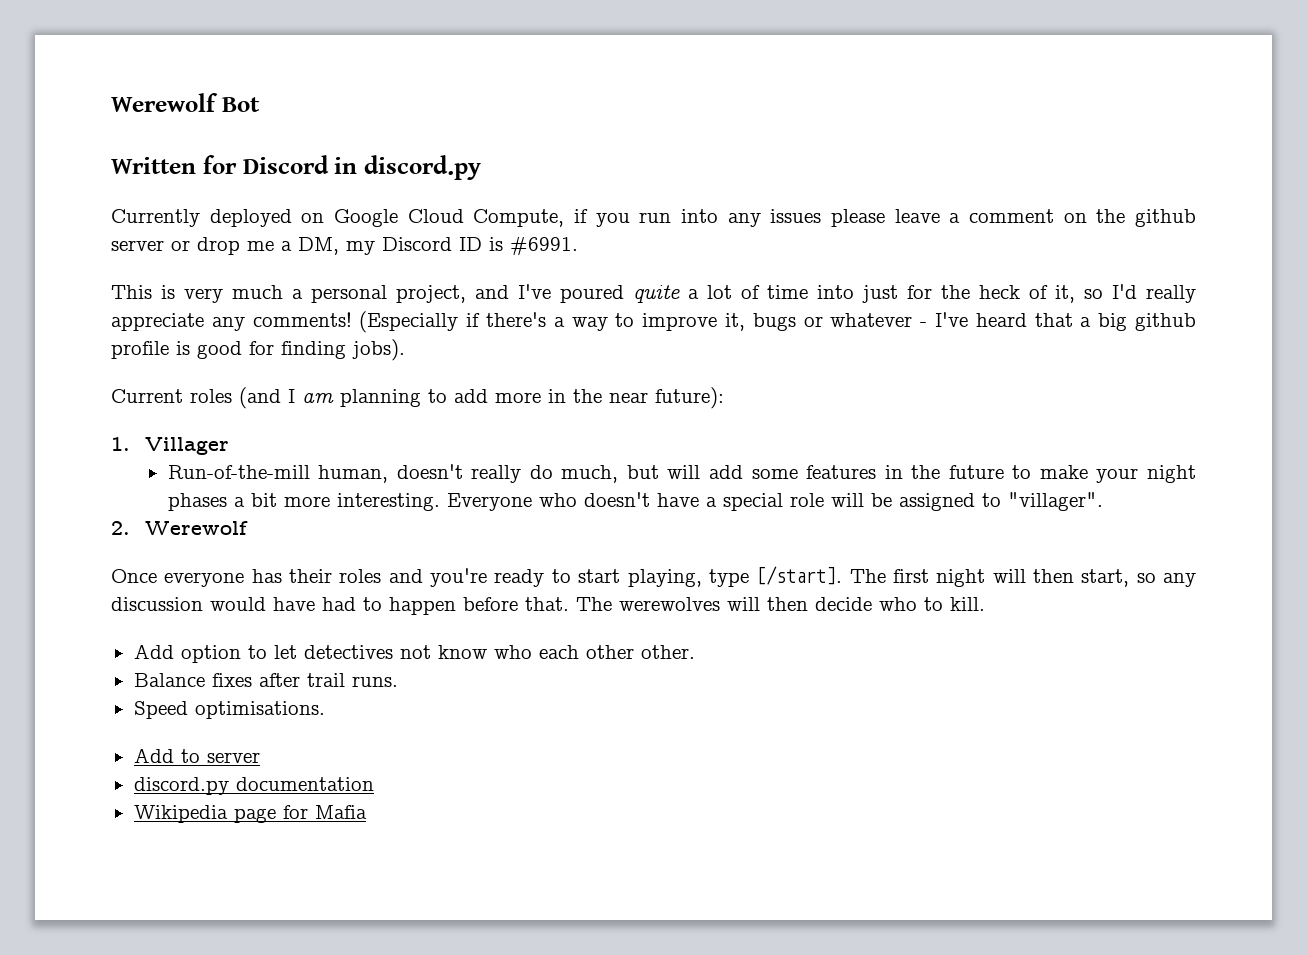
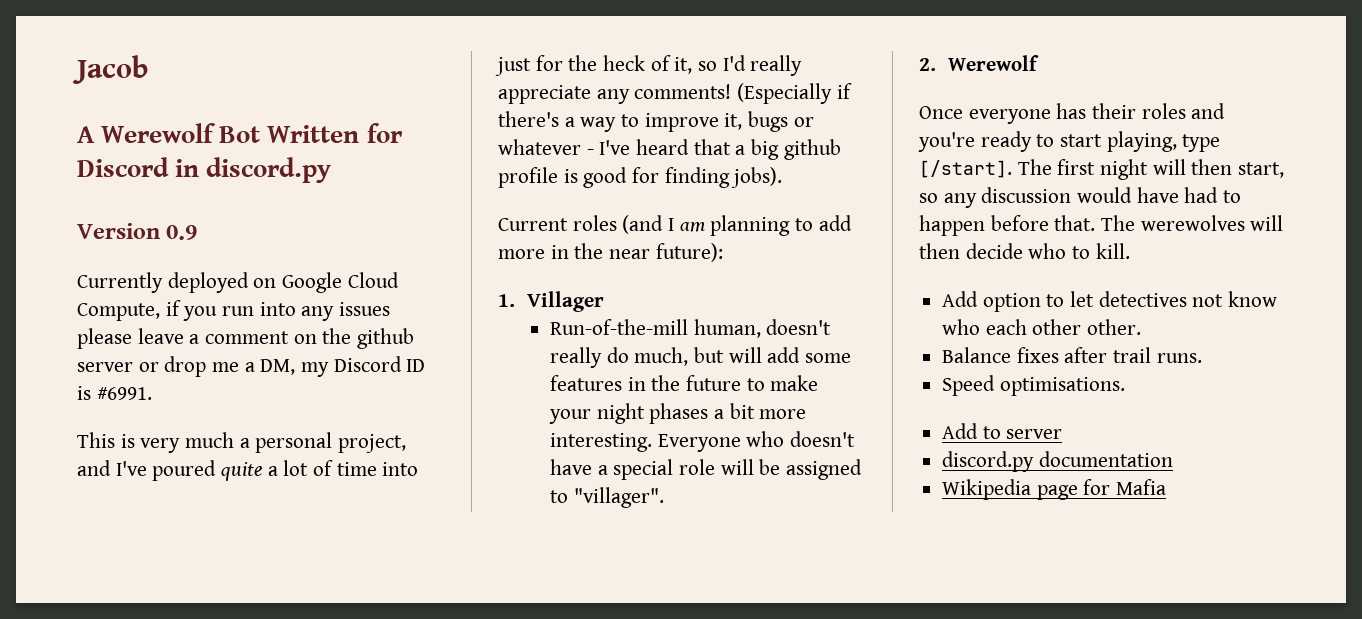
(111, 102) none -> [72,55,148,84] [77,126,94,143] Jacob // A
(260, 104) // -> (261, 134) none
(481, 167) none -> [77,223,198,240] // Version 0.9

